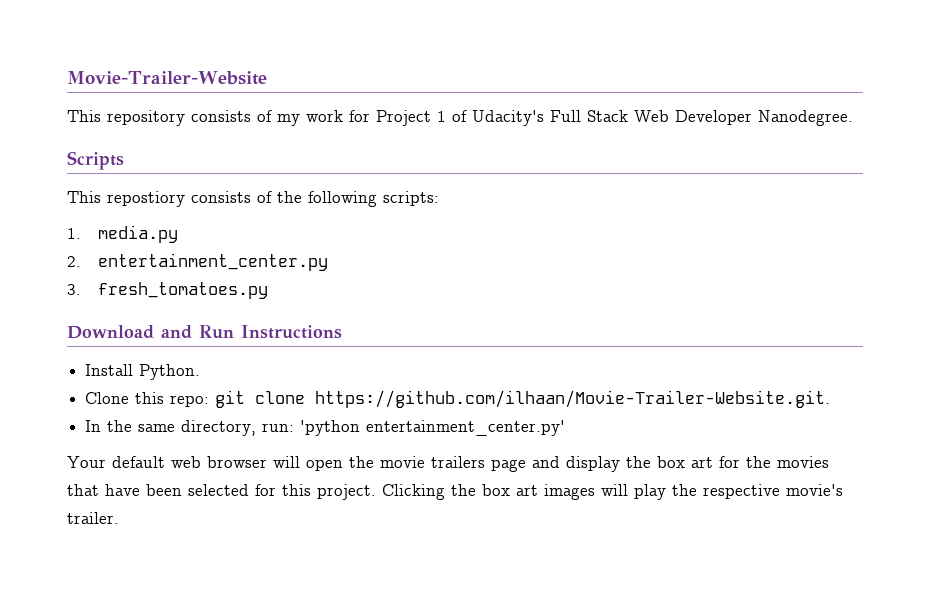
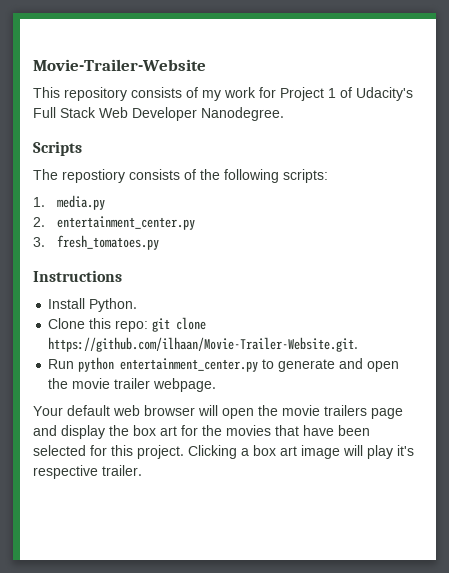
[67,191,101,203] This -> [33,169,58,180] The
[67,325,234,339] Download and Run -> (160, 242) none
[85,420,566,436] In the same directory, run: 'python entertainment_center.py' -> [48,357,400,372] [48,378,217,392] Run python entertainment_center.py to generate and open the movie trailer webpage.
[451,484,595,500] the box art images -> [241,445,340,459] a box art image
[672,484,843,499] the respective movie's -> [397,445,414,456] [33,465,98,479] it's respective

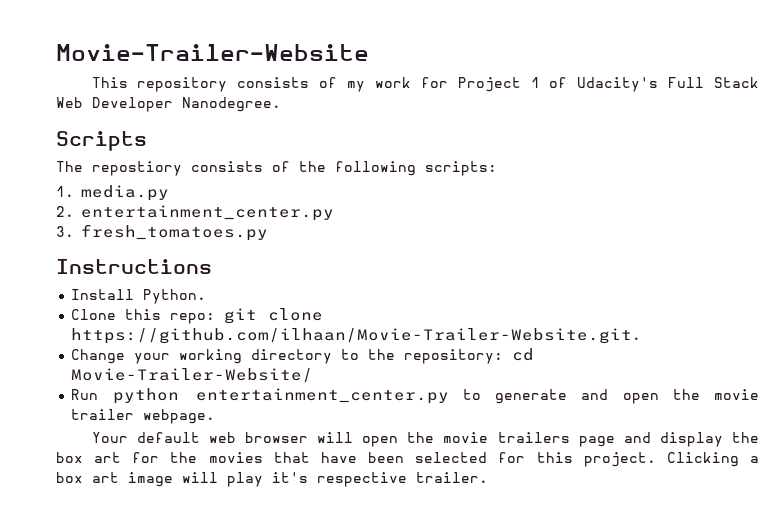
(359, 344) none -> [71,348,535,364] [71,368,314,383] // Change your working directory to the repository: cd Movie-Trailer-Website/

